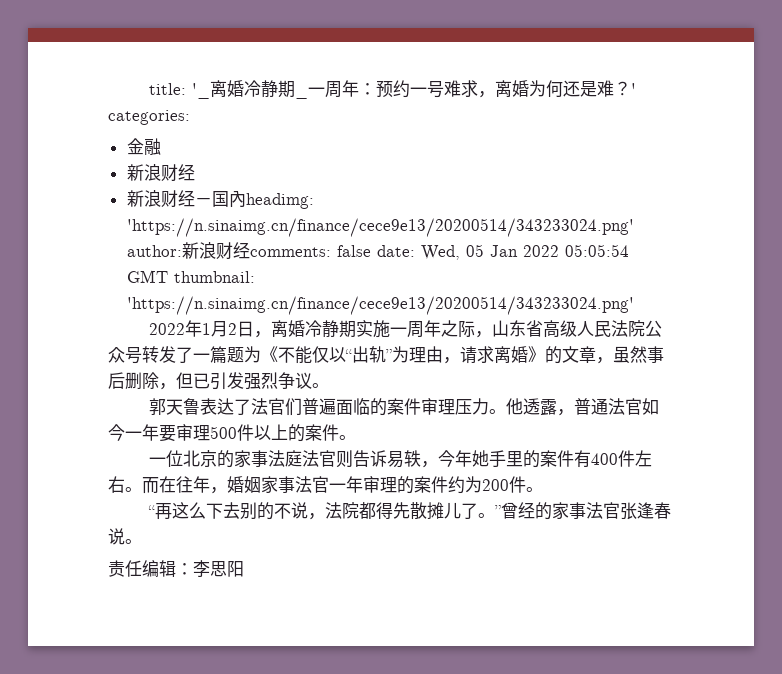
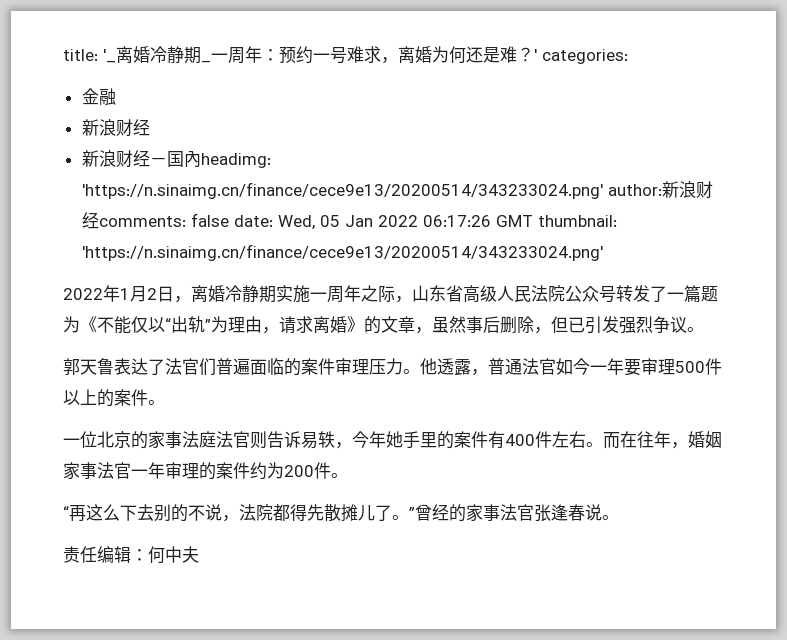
[564,244,629,257] 05:05:54 -> [422,215,491,227] 06:17:26
[193,560,244,577] 李思阳 -> [148,546,199,563] 何中夫

